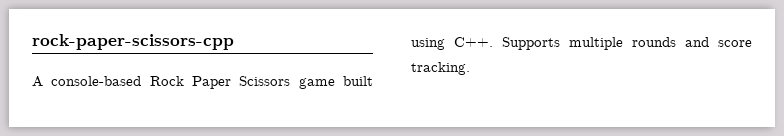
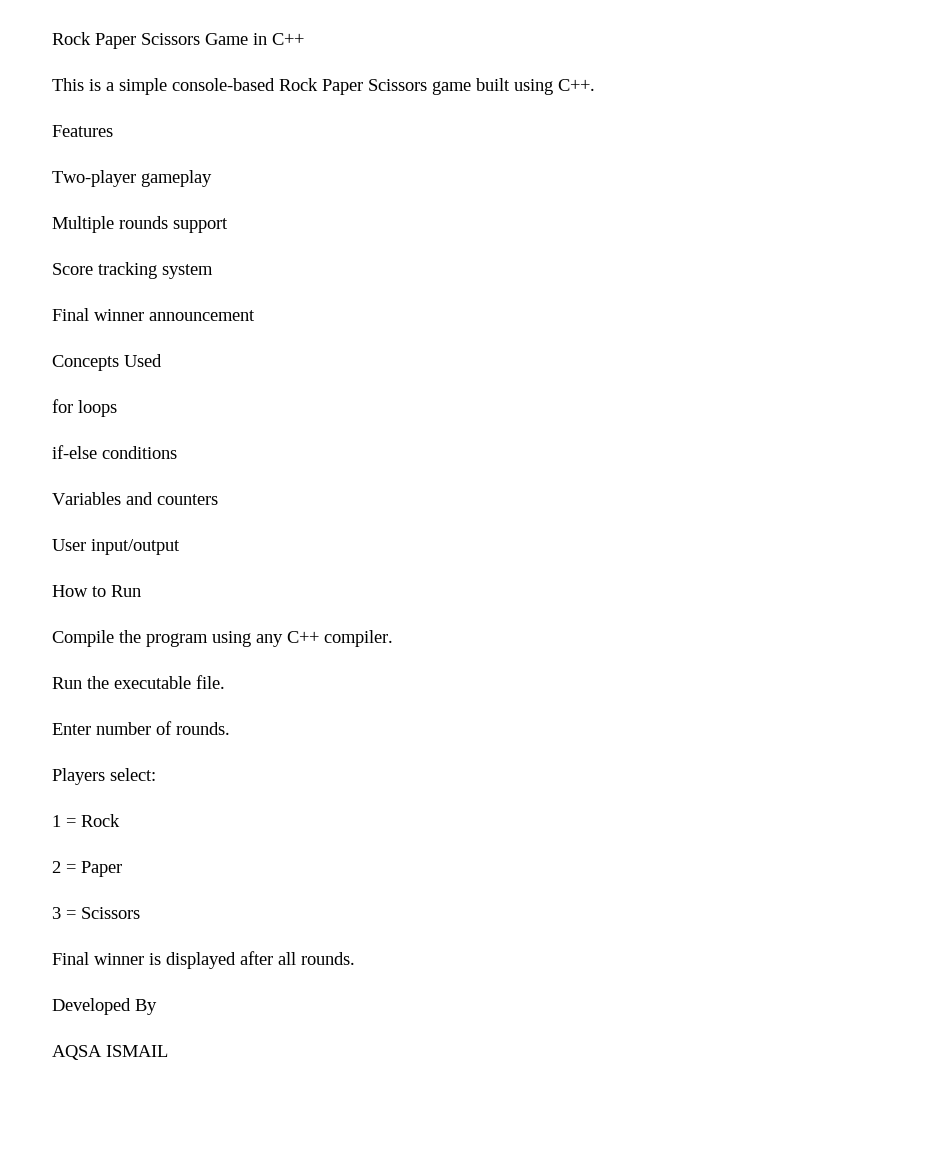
[32,34,234,50] [32,76,43,87] rock-paper-scissors-cpp // A -> [52,32,304,49] [52,78,167,95] Rock Paper Scissors Game in C++ // This is a simple
[502,37,752,50] [411,62,470,75] Supports multiple rounds and score tracking. -> [52,125,113,137] [52,170,212,187] [52,216,228,233] [52,262,213,279] [52,308,255,321] [52,354,162,371] [52,399,117,417] [52,445,177,459] [52,492,218,505] [52,539,180,555] [52,585,141,597] [52,630,393,647] [52,675,225,689] [52,721,230,735] [52,768,156,785] [52,814,120,827] [52,861,122,877] [52,907,140,919] [52,951,355,969] [52,998,157,1015] [52,1045,168,1060] // Features // Two-player gameplay // Multiple rounds support // Score tracking system // Final winner announcement // Concepts Used // for loops // if-else conditions // Variables and counters // User input/output // How to Run // Compile the program using any C++ compiler. // Run the executable file. // Enter number of rounds. // Players select: // 1 = Rock // 2 = Paper // 3 = Scissors // Final winner is displayed after all rounds. // Developed By // AQSA ISMAIL

